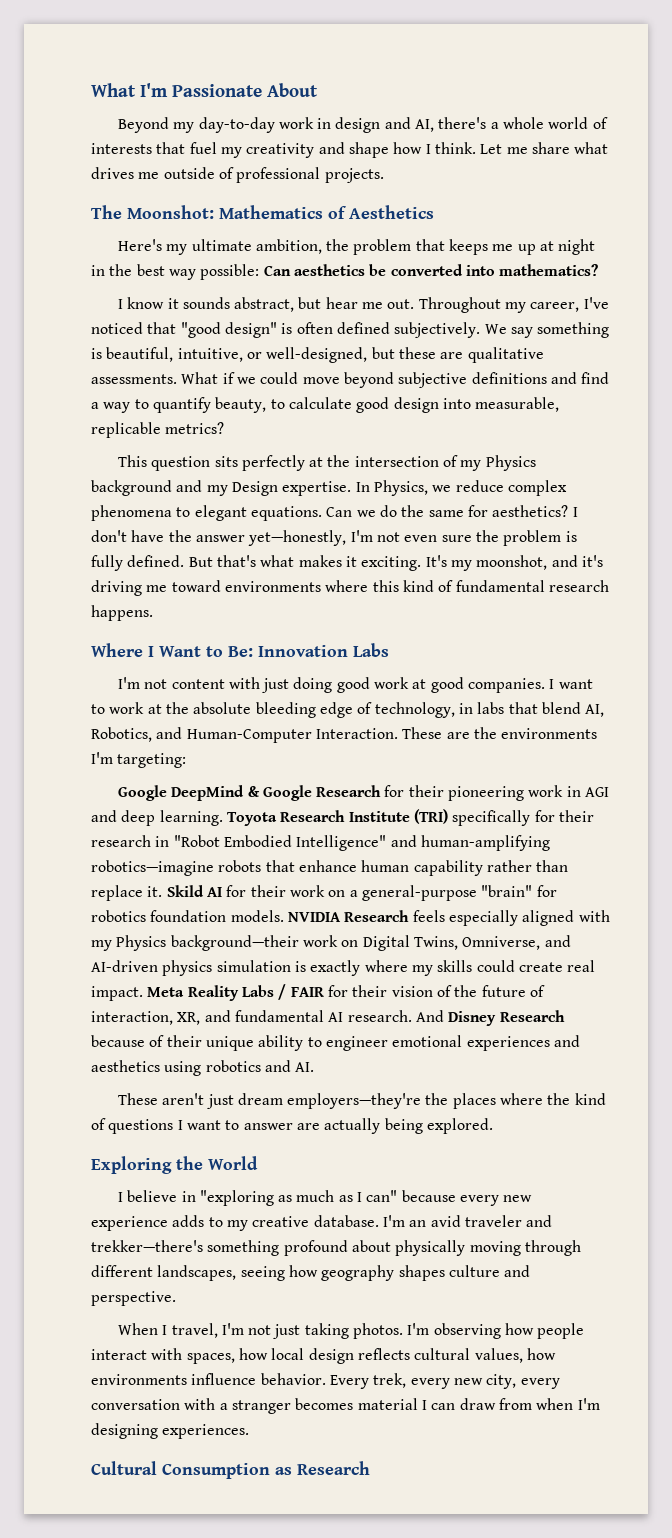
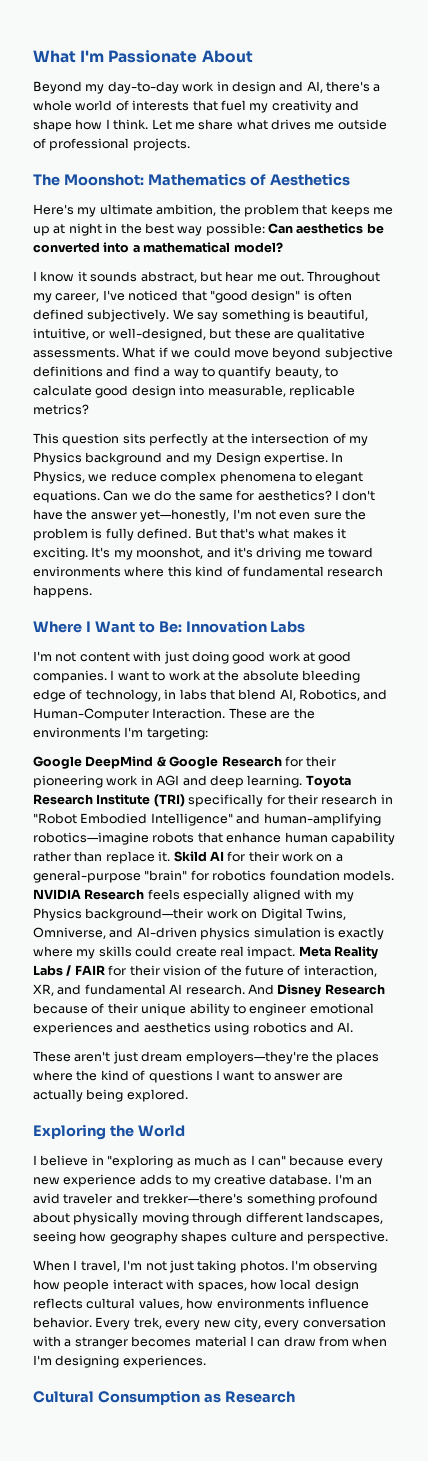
[499,264,599,276] mathematics? -> [132,242,283,253] a mathematical model?

